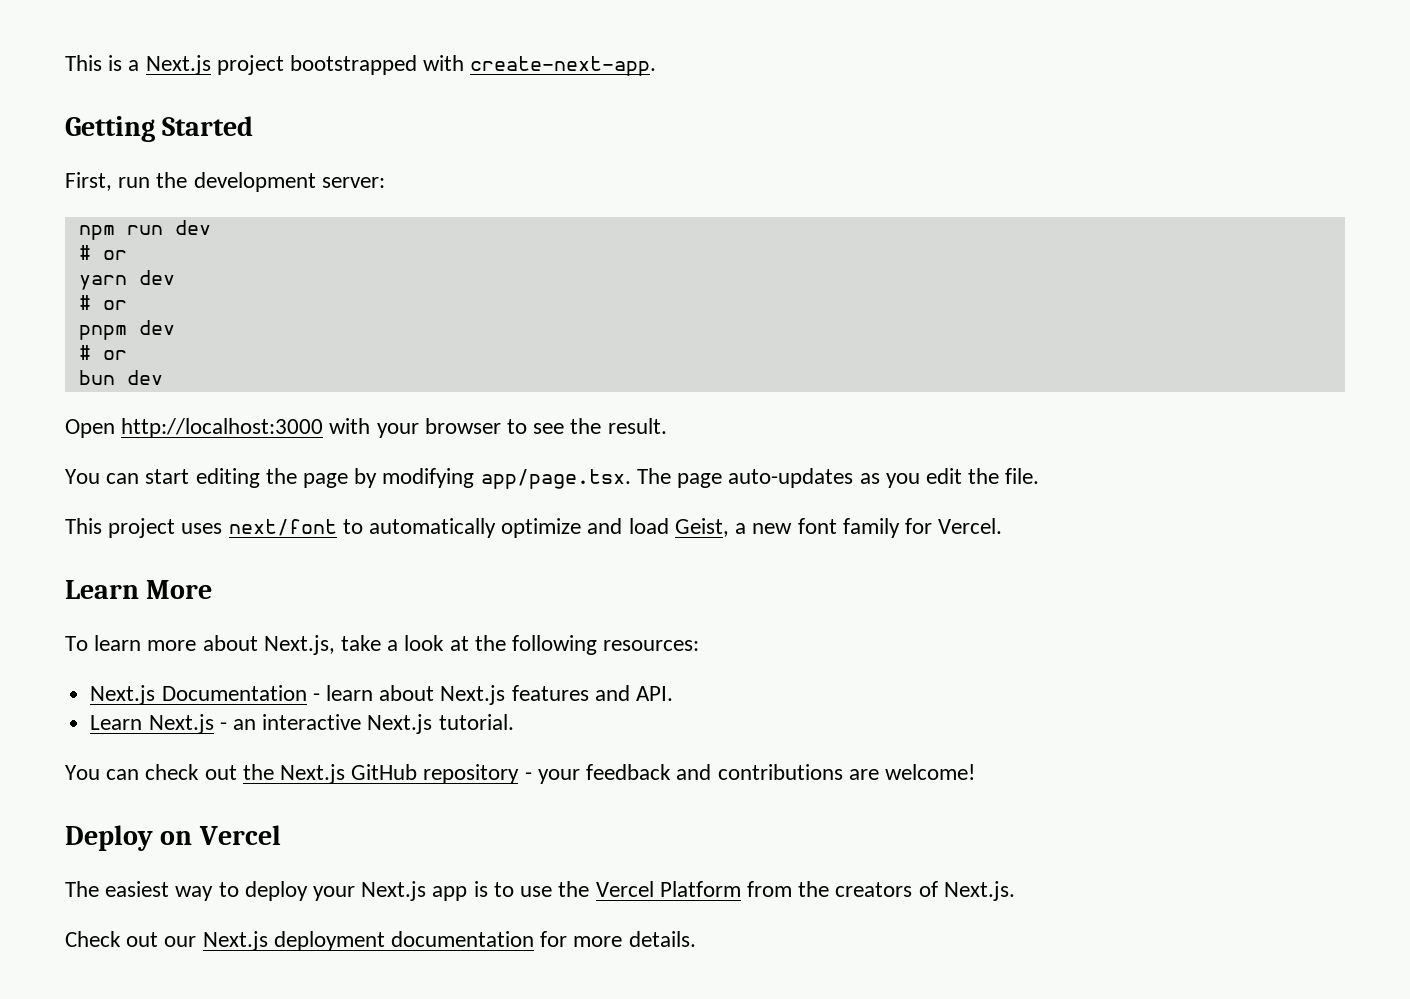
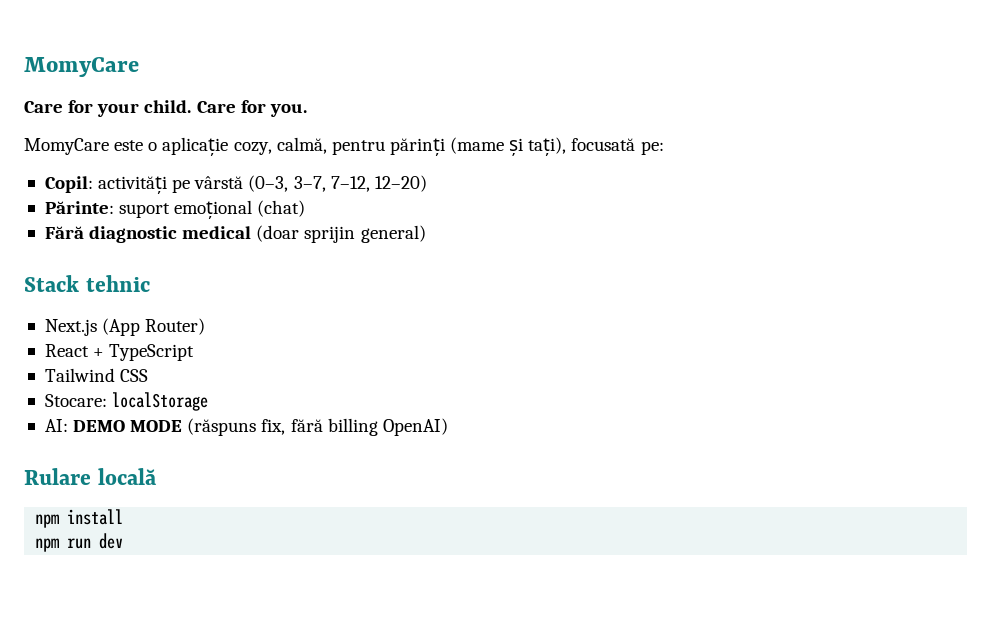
[65,55,657,76] [65,116,254,142] [65,172,385,192] [78,220,211,240] [78,245,127,260] [78,270,175,290] [78,295,127,310] [78,320,175,340] [78,345,127,360] [78,370,163,385] [65,418,667,438] [65,468,1040,489] [65,518,1003,538] [65,580,213,599] [65,635,700,655] [90,685,673,705] [90,714,514,734] [65,764,975,784] [65,825,281,851] [65,881,1015,901] [65,931,696,951] This is a Next.js project bootstrapped with create-next-app. // Getting Started // First, run the development server: // npm run dev // # or // yarn dev // # or // pnpm dev // # or // bun dev // Open http://localhost:3000 with your browser to see the result. // You can start editing the page by modifying app/page.tsx. The page auto-updates as you edit the file. // This project uses next/font to automatically optimize and load Geist, a new font family for Vercel. // Learn More // To learn more about Next.js, take a look at the following resources: // Next.js Documentation - learn about Next.js features and API. // Learn Next.js - an interactive Next.js tutorial. // You can check out the Next.js GitHub repository - your feedback and contributions are welcome! // Deploy on Vercel // The easiest way to deploy your Next.js app is to use the Vercel Platform from the creators of Next.js. // Check out our Next.js deployment documentation for more details. -> [24,57,139,77] [24,100,307,117] [24,137,664,156] [44,175,427,194] [44,200,306,219] [44,225,426,243] [24,275,150,292] [44,318,206,336] [44,344,195,361] [44,368,149,382] [44,392,209,411] [44,418,448,436] [24,468,157,485] [35,509,124,528] [35,533,124,552] MomyCare // Care for your child. Care for you. // MomyCare este o aplicație cozy, calmă, pentru părinți (mame și tați), focusată pe: // Copil: activități pe vârstă (0–3, 3–7, 7–12, 12–20) // Părinte: suport emoțional (chat) // Fără diagnostic medical (doar sprijin general) // Stack tehnic // Next.js (App Router) // React + TypeScript // Tailwind CSS // Stocare: localStorage // AI: DEMO MODE (răspuns fix, fără billing OpenAI) // Rulare locală // npm install // npm run dev

